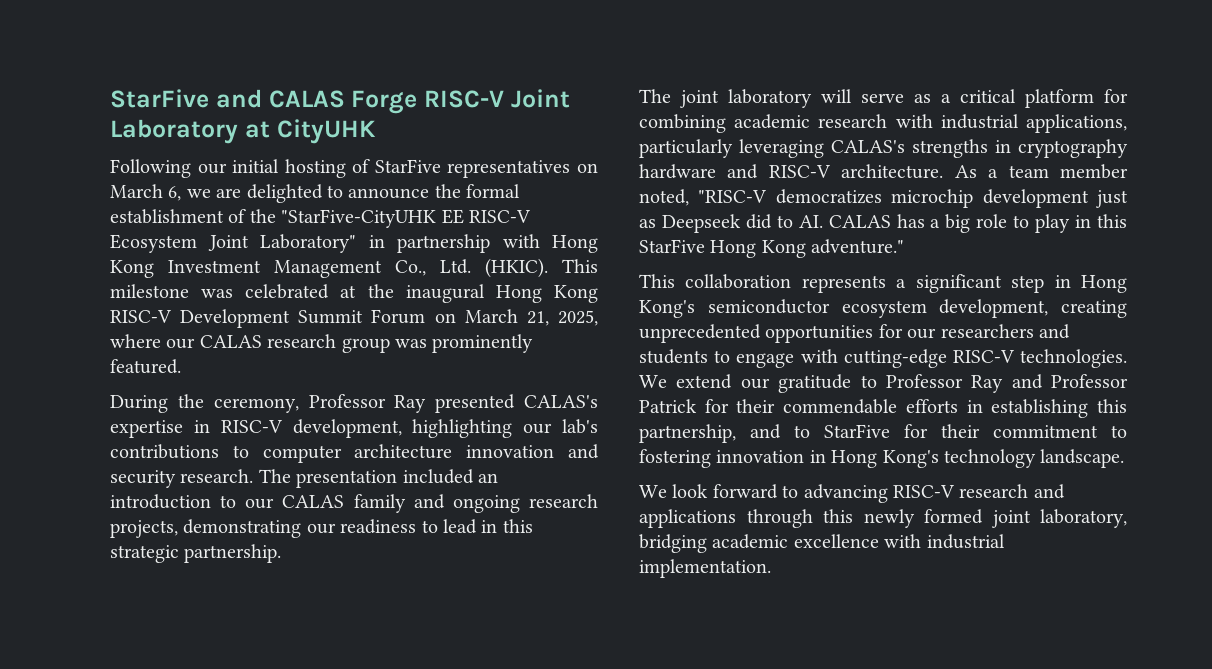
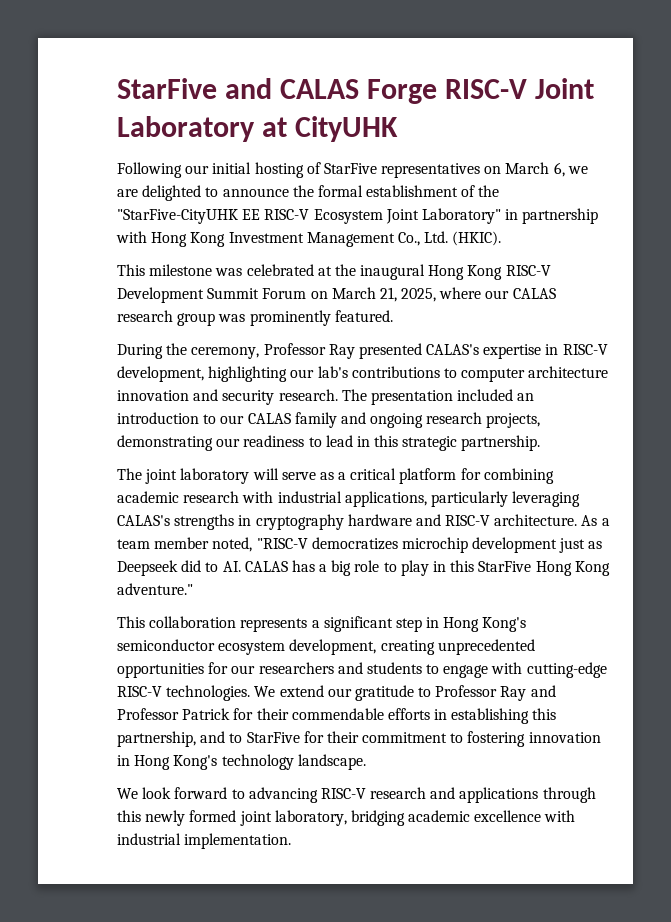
(548, 268) none -> (502, 238) //

